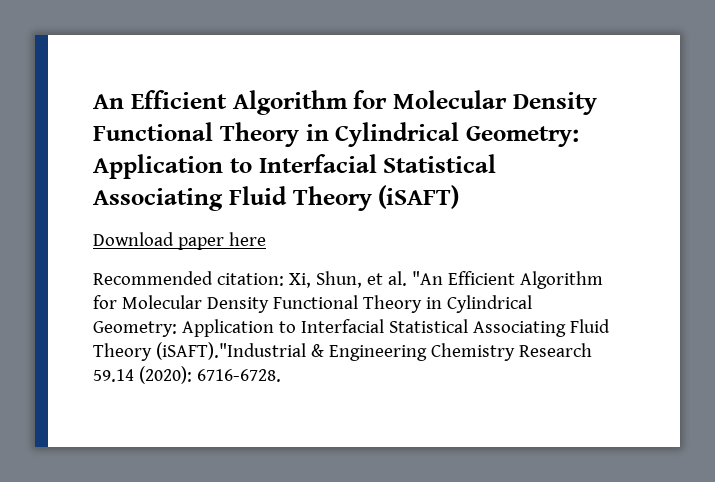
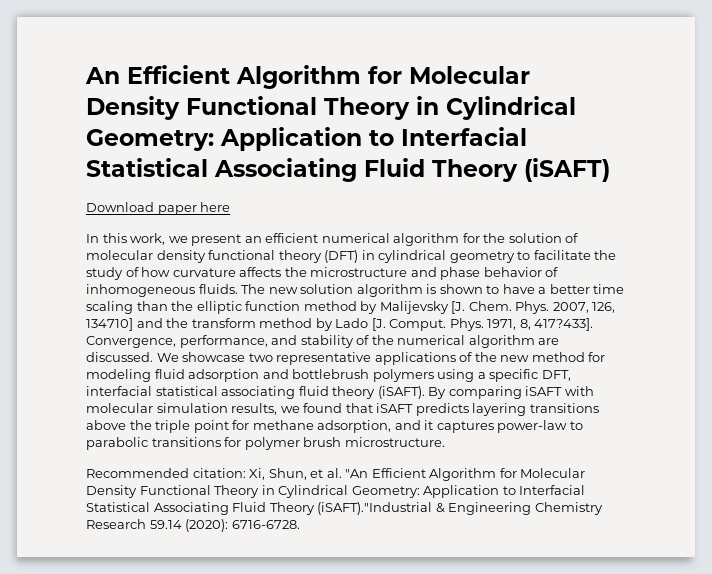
(266, 239) none -> [86,233,579,246] [86,250,617,263] [86,267,559,280] [86,284,625,297] [86,301,616,314] [86,318,594,331] [86,335,560,348] [86,352,606,365] [86,369,571,382] [86,386,594,399] [86,403,599,416] [86,420,583,433] [86,437,445,450] // In this work, we present an efficient numerical algorithm for the solution of molecular density functional theory (DFT) in cylindrical geometry to facilitate the study of how curvature affects the microstructure and phase behavior of inhomogeneous fluids. The new solution algorithm is shown to have a better time scaling than the elliptic function method by Malijevsky [J. Chem. Phys. 2007, 126, 134710] and the transform method by Lado [J. Comput. Phys. 1971, 8, 417?433]. Convergence, performance, and stability of the numerical algorithm are discussed. We showcase two representative applications of the new method for modeling fluid adsorption and bottlebrush polymers using a specific DFT, interfacial statistical associating fluid theory (iSAFT). By comparing iSAFT with molecular simulation results, we found that iSAFT predicts layering transitions above the triple point for methane adsorption, and it captures power-law to parabolic transitions for polymer brush microstructure.

